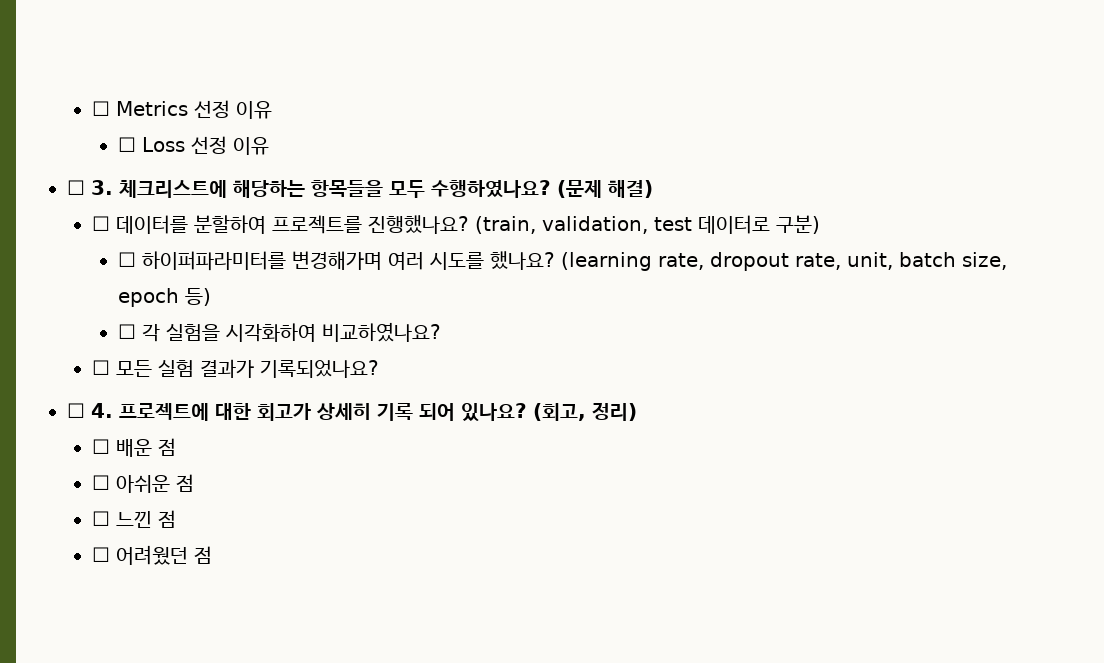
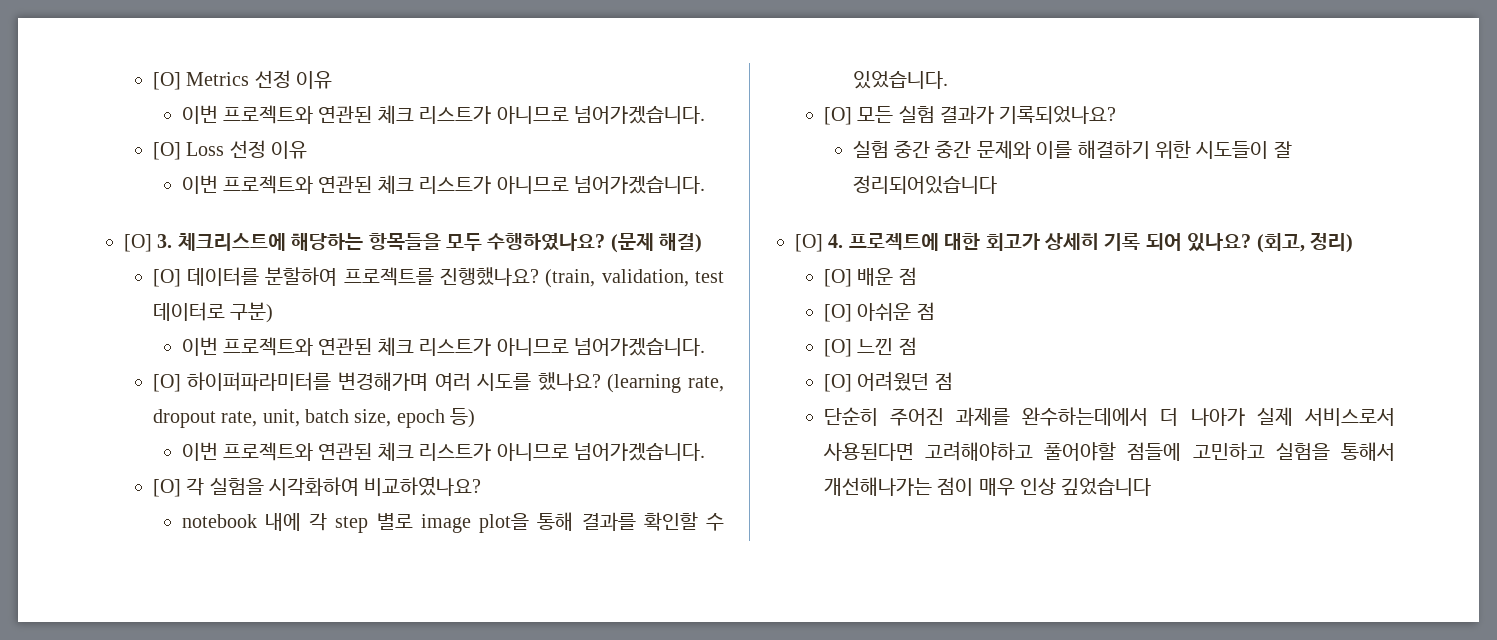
[92,101,111,116] ☐ -> [152,72,181,90] [O]
[117,136,269,155] [67,180,85,195] ☐ Loss 선정 이유 // ☐ -> [181,105,706,124] [152,140,308,160] [181,175,706,194] [124,234,152,252] 이번 프로젝트와 연관된 체크 리스트가 아니므로 넘어가겠습니다. // [O] Loss 선정 이유 // 이번 프로젝트와 연관된 체크 리스트가 아니므로 넘어가겠습니다. // [O]
[92,216,111,231] ☐ -> [152,269,181,287] [O]
[117,252,136,267] ☐ -> [181,337,706,356] [152,374,181,392] 이번 프로젝트와 연관된 체크 리스트가 아니므로 넘어가겠습니다. // [O]
[117,322,441,342] [92,359,380,378] [67,403,85,418] ☐ 각 실험을 시각화하여 비교하였나요? // ☐ 모든 실험 결과가 기록되었나요? // ☐ -> [181,442,706,461] [152,476,482,497] [181,512,724,533] [852,71,948,89] [823,105,1117,125] [852,140,1292,159] [852,175,997,194] [795,234,823,252] 이번 프로젝트와 연관된 체크 리스트가 아니므로 넘어가겠습니다. // [O] 각 실험을 시각화하여 비교하였나요? // notebook 내에 각 step 별로 image plot을 통해 결과를 확인할 수 있었습니다. // [O] 모든 실험 결과가 기록되었나요? // 실험 중간 중간 문제와 이를 해결하기 위한 시도들이 잘 정리되어있습니다 // [O]
[92,439,111,454] ☐ -> [823,269,852,287] [O]
[92,475,111,490] ☐ -> [823,304,852,322] [O]
[92,511,111,526] ☐ -> [823,339,852,357] [O]
[92,547,111,562] ☐ -> [823,374,852,392] [O]
(213, 555) none -> [823,407,1395,426] [822,441,1395,461] [823,477,1152,496] // 단순히 주어진 과제를 완수하는데에서 더 나아가 실제 서비스로서 사용된다면 고려해야하고 풀어야할 점들에 고민하고 실험을 통해서 개선해나가는 점이 매우 인상 깊었습니다

